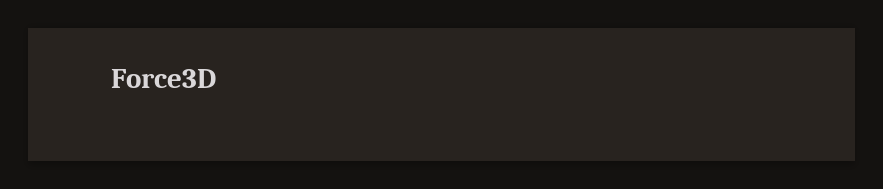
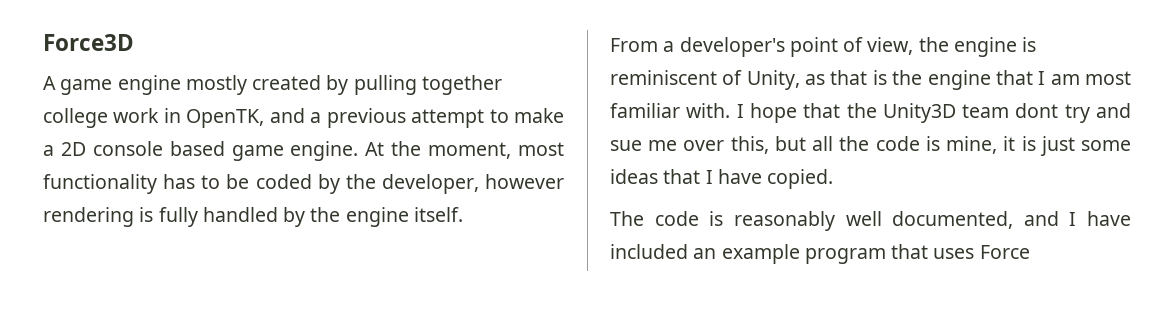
(216, 78) none -> [43,75,502,95] [43,108,565,128] [43,141,565,161] [43,174,564,194] [43,207,463,227] [610,37,1037,57] [610,70,1131,90] [610,103,1131,123] [610,136,1131,156] [610,169,834,189] [610,211,1131,231] [610,244,1030,264] // A game engine mostly created by pulling together college work in OpenTK, and a previous attempt to make a 2D console based game engine. At the moment, most functionality has to be coded by the developer, however rendering is fully handled by the engine itself. // From a developer's point of view, the engine is reminiscent of Unity, as that is the engine that I am most familiar with. I hope that the Unity3D team dont try and sue me over this, but all the code is mine, it is just some ideas that I have copied. // The code is reasonably well documented, and I have included an example program that uses Force

